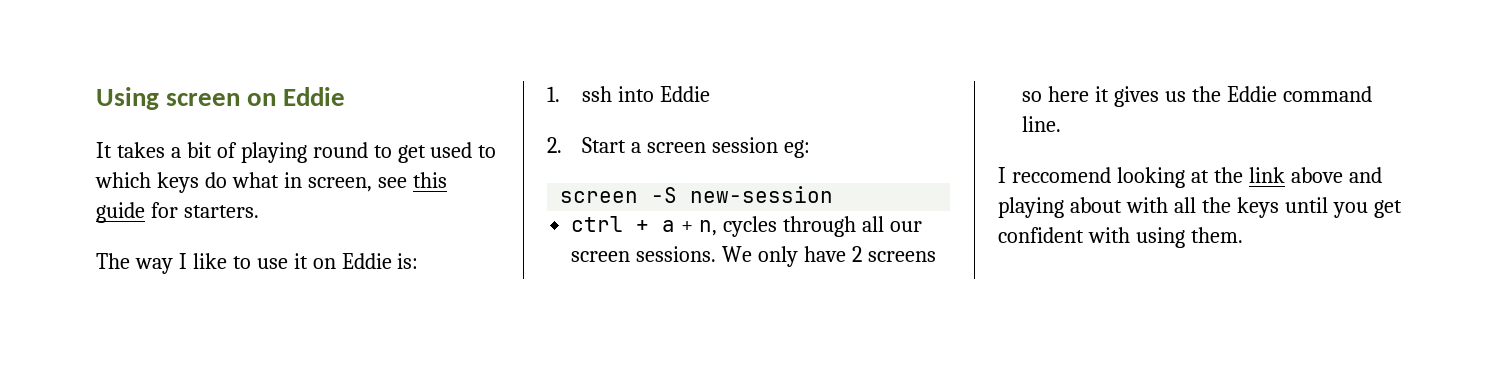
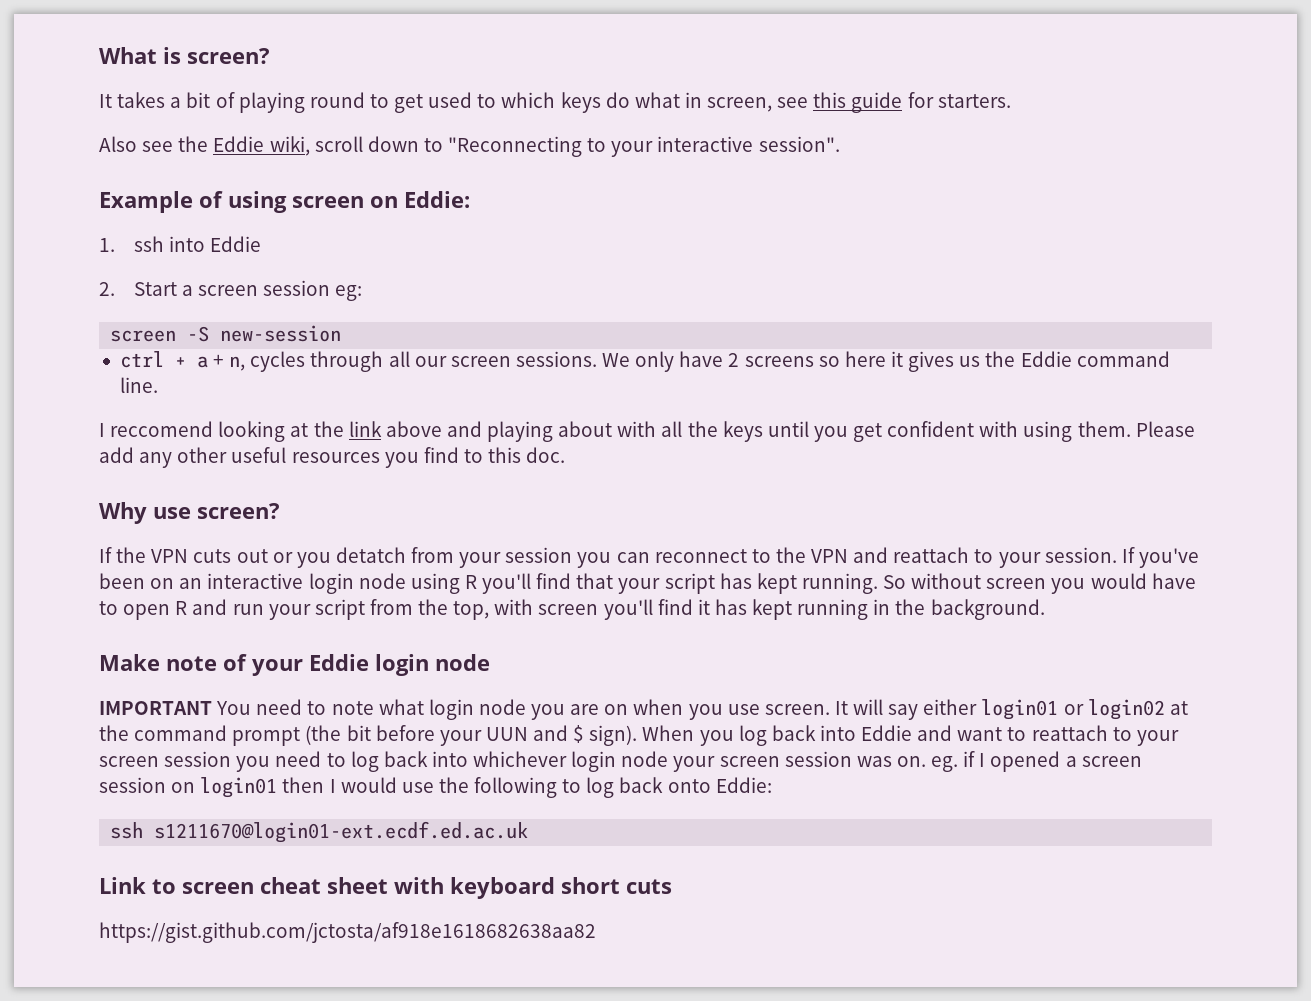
[96,87,346,110] Using screen on Eddie -> [99,47,270,64] What is screen?
[96,253,419,274] The way I like to use it on Eddie is: -> [99,136,840,157] [99,191,470,213] Also see the Eddie wiki, scroll down to "Reconnecting to your interactive session". // Example of using screen on Eddie:
(1243, 235) none -> [1135,421,1195,437] [99,447,566,468] [99,502,280,524] [99,547,1199,568] [99,573,1196,594] [99,599,1045,620] [99,654,490,676] [99,699,1188,720] [99,725,1179,746] [99,751,1142,772] [99,777,772,798] [110,821,529,843] [99,877,672,899] [99,922,596,943] Please add any other useful resources you find to this doc. // Why use screen? // If the VPN cuts out or you detatch from your session you can reconnect to the VPN and reattach to your session. If you've been on an interactive login node using R you'll find that your script has kept running. So without screen you would have to open R and run your script from the top, with screen you'll find it has kept running in the background. // Make note of your Eddie login node // IMPORTANT You need to note what login node you are on when you use screen. It will say either login01 or login02 at the command prompt (the bit before your UUN and $ sign). When you log back into Eddie and want to reattach to your screen session you need to log back into whichever login node your screen session was on. eg. if I opened a screen session on login01 then I would use the following to log back onto Eddie: // ssh s1211670@login01-ext.ecdf.ed.ac.uk // Link to screen cheat sheet with keyboard short cuts // https://gist.github.com/jctosta/af918e1618682638aa82

